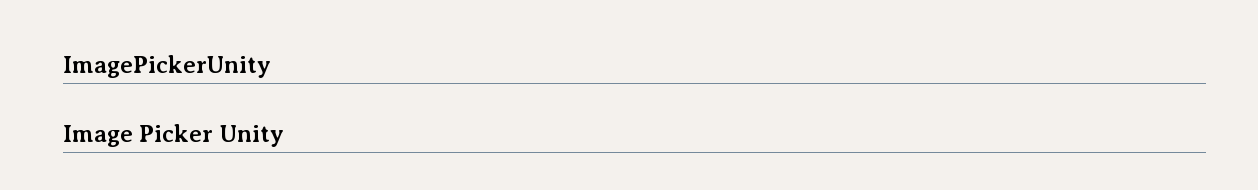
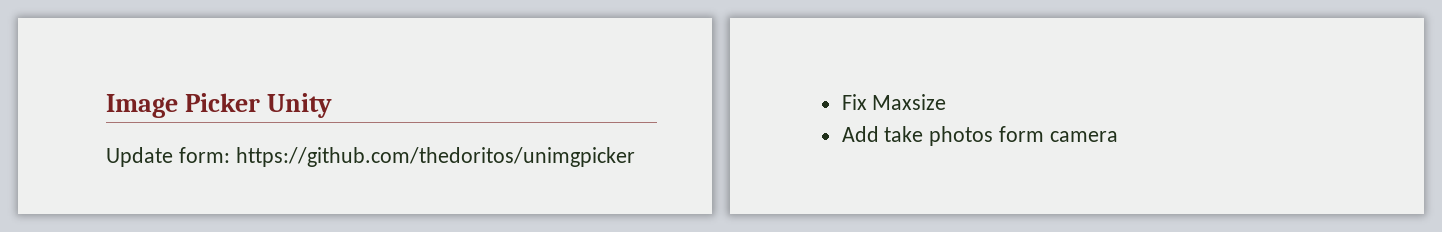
[63,55,271,78] ImagePickerUnity // -> (106, 106) none
(284, 136) none -> [106,147,635,167] [841,94,947,110] [841,126,1118,146] // Update form: https://github.com/thedoritos/unimgpicker // Fix Maxsize // Add take photos form camera

